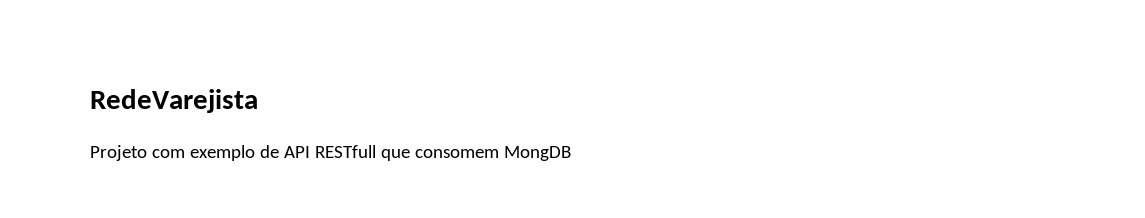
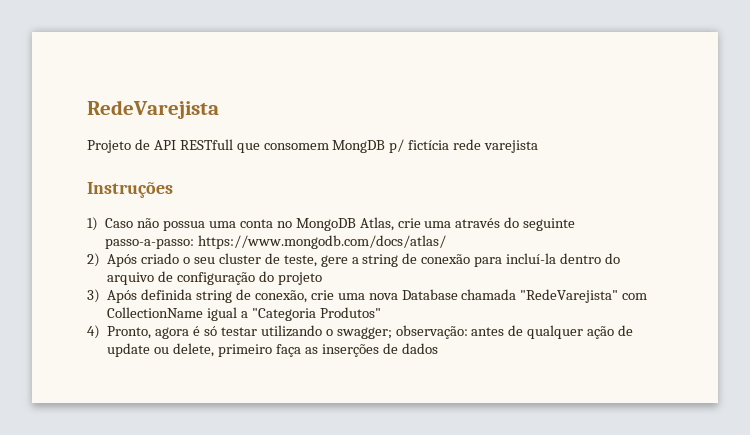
[151,145,255,161] com exemplo -> (131, 146) none
(571, 153) none -> [389,139,539,153] [87,182,173,198] [87,217,576,231] [105,235,447,249] [87,253,620,267] [107,271,322,285] [87,289,648,303] [107,307,381,321] [87,325,634,339] [107,343,438,357] p/ fictícia rede varejista // Instruções // 1) Caso não possua uma conta no MongoDB Atlas, crie uma através do seguinte passo-a-passo: https://www.mongodb.com/docs/atlas/ // 2) Após criado o seu cluster de teste, gere a string de conexão para incluí-la dentro do arquivo de configuração do projeto // 3) Após definida string de conexão, crie uma nova Database chamada "RedeVarejista" com CollectionName igual a "Categoria Produtos" // 4) Pronto, agora é só testar utilizando o swagger; observação: antes de qualquer ação de update ou delete, primeiro faça as inserções de dados

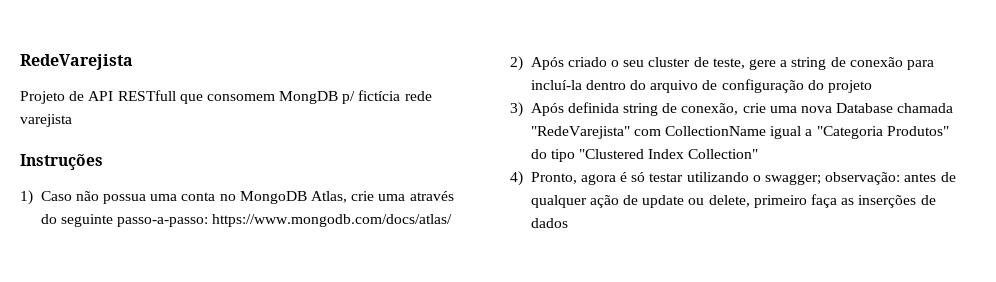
(381, 312) none -> [530,149,759,162] do tipo "Clustered Index Collection"

